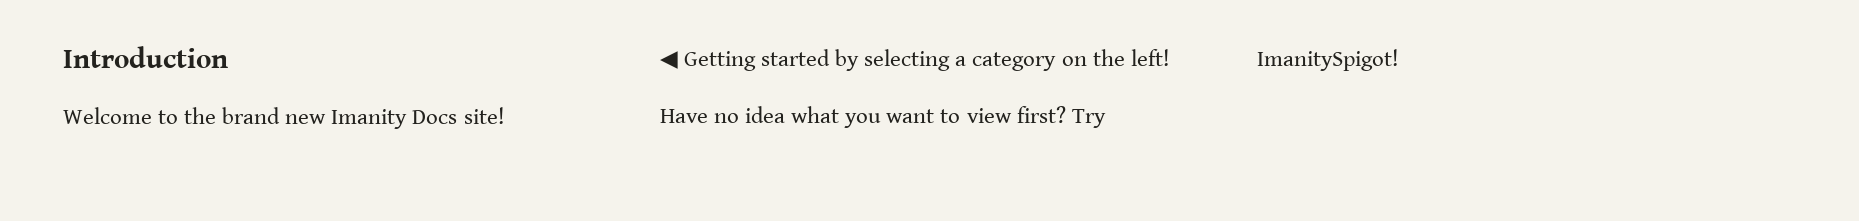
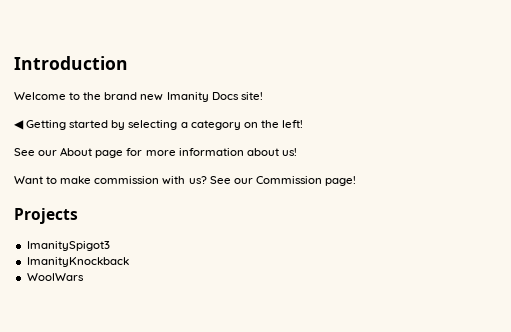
[660,106,1106,128] [1257,49,1399,71] Have no idea what you want to view first? Try ImanitySpigot! -> [14,147,297,158] [14,176,356,186] [14,208,78,224] [26,241,110,251] [26,257,129,267] [26,273,84,281] See our About page for more information about us! // Want to make commission with us? See our Commission page! // Projects // ImanitySpigot3 // ImanityKnockback // WoolWars

